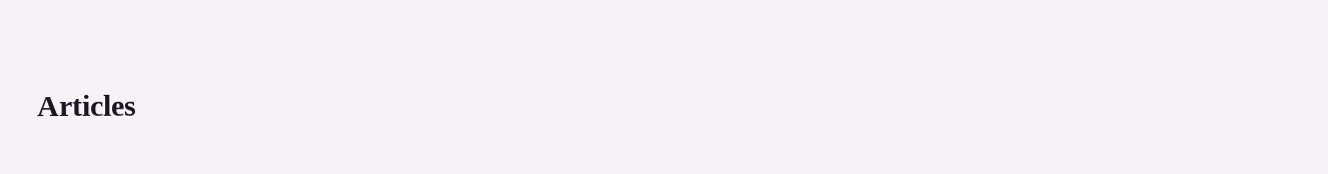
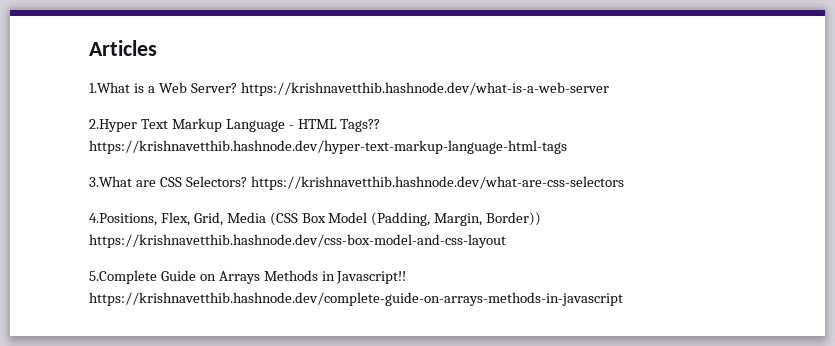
(137, 105) none -> [89,82,609,96] [89,118,381,132] [89,140,567,154] [89,176,624,190] [89,212,542,226] [89,234,506,248] [89,270,407,284] [89,292,623,306] // 1.What is a Web Server? https://krishnavetthib.hashnode.dev/what-is-a-web-server // 2.Hyper Text Markup Language - HTML Tags?? https://krishnavetthib.hashnode.dev/hyper-text-markup-language-html-tags // 3.What are CSS Selectors? https://krishnavetthib.hashnode.dev/what-are-css-selectors // 4.Positions, Flex, Grid, Media (CSS Box Model (Padding, Margin, Border)) https://krishnavetthib.hashnode.dev/css-box-model-and-css-layout // 5.Complete Guide on Arrays Methods in Javascript!! https://krishnavetthib.hashnode.dev/complete-guide-on-arrays-methods-in-javascript

